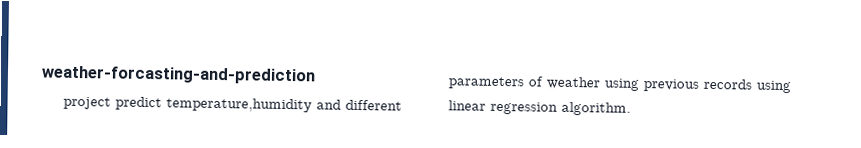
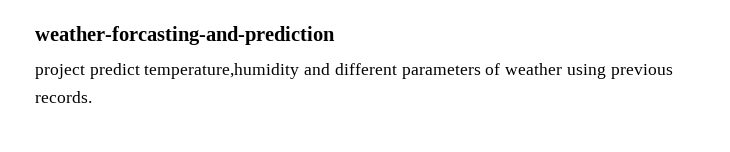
[703,78,791,94] [448,100,631,116] records using linear regression algorithm. -> [35,91,92,103] records.

